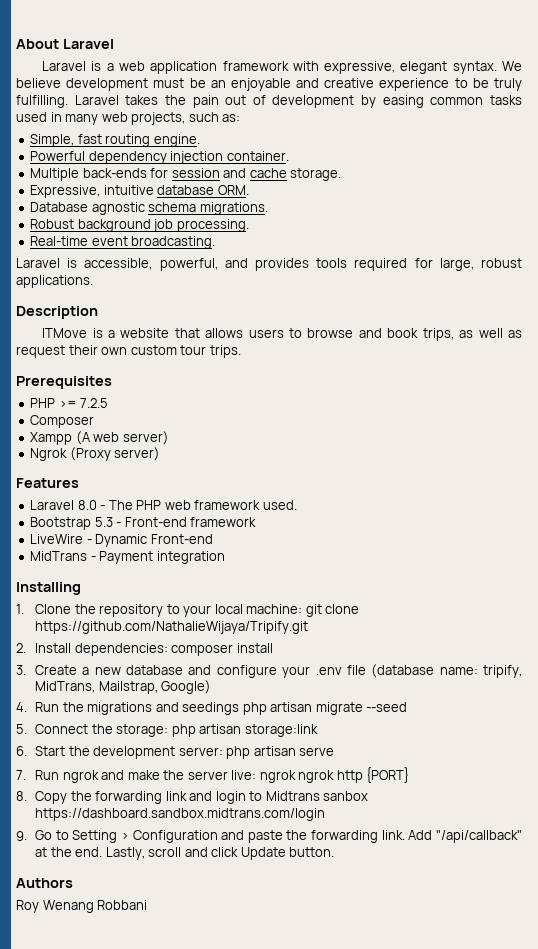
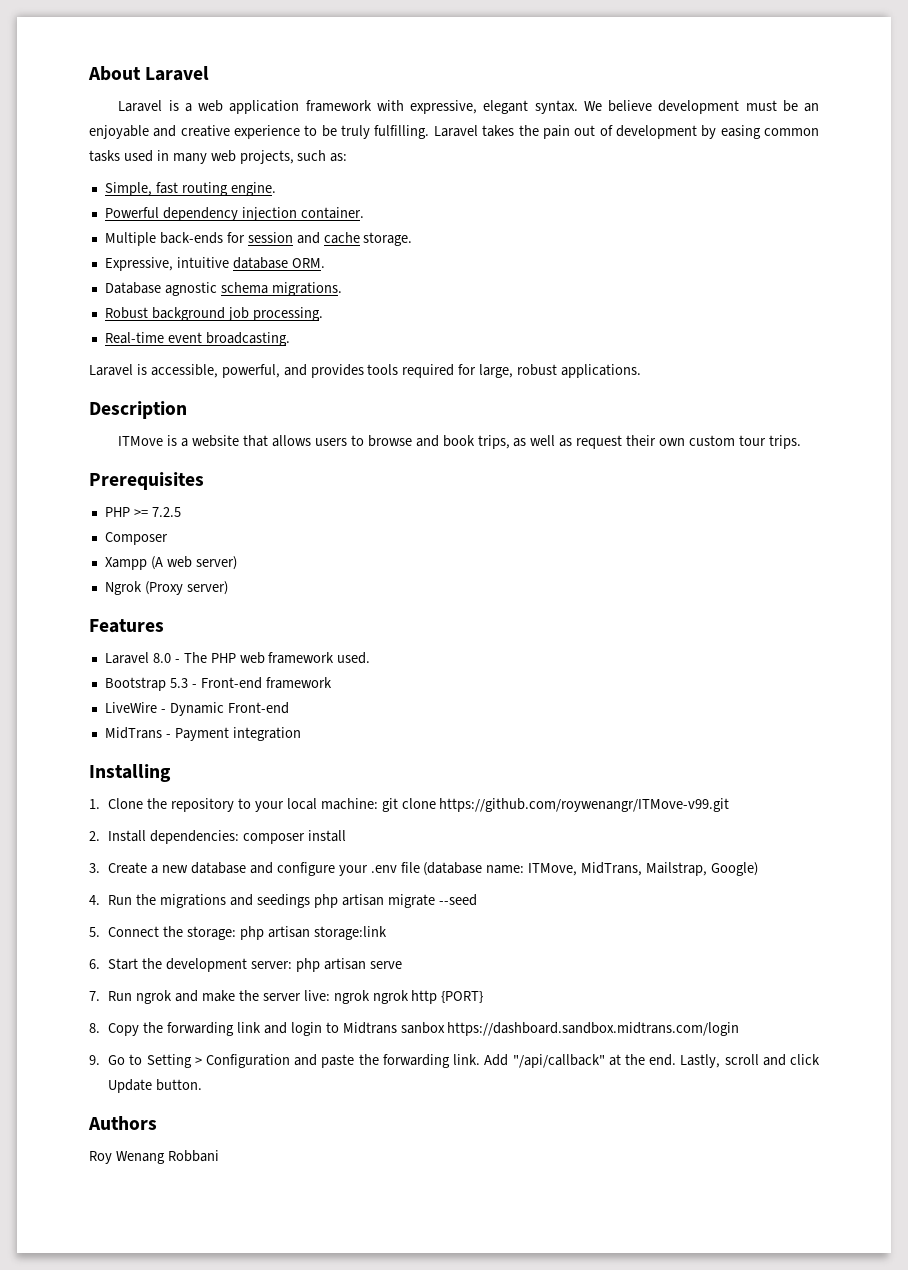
[35,621,309,634] https://github.com/NathalieWijaya/Tripify.git -> [439,798,730,812] https://github.com/roywenangr/ITMove-v99.git
[483,665,523,678] tripify, -> [528,863,578,876] ITMove,

